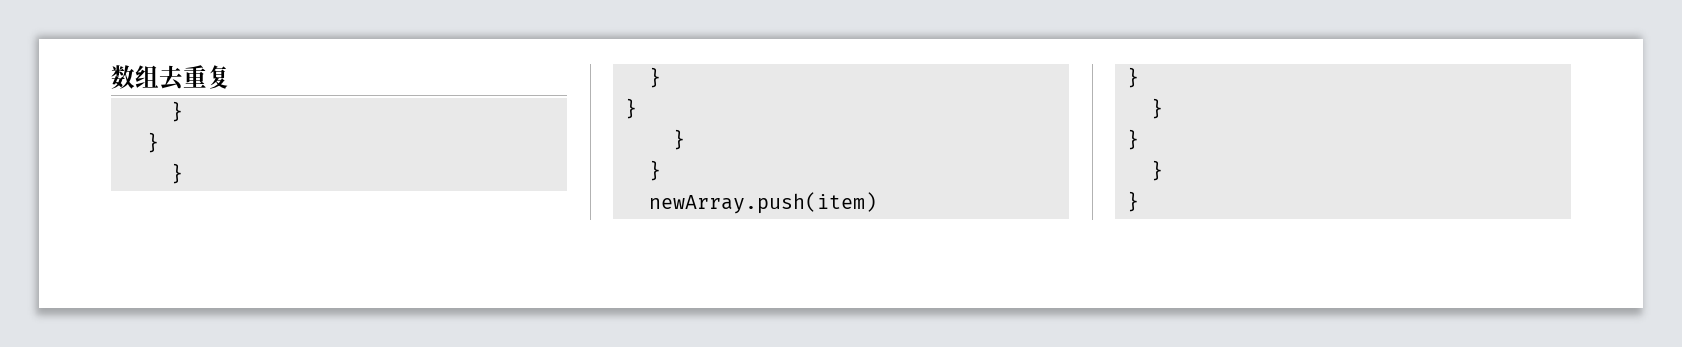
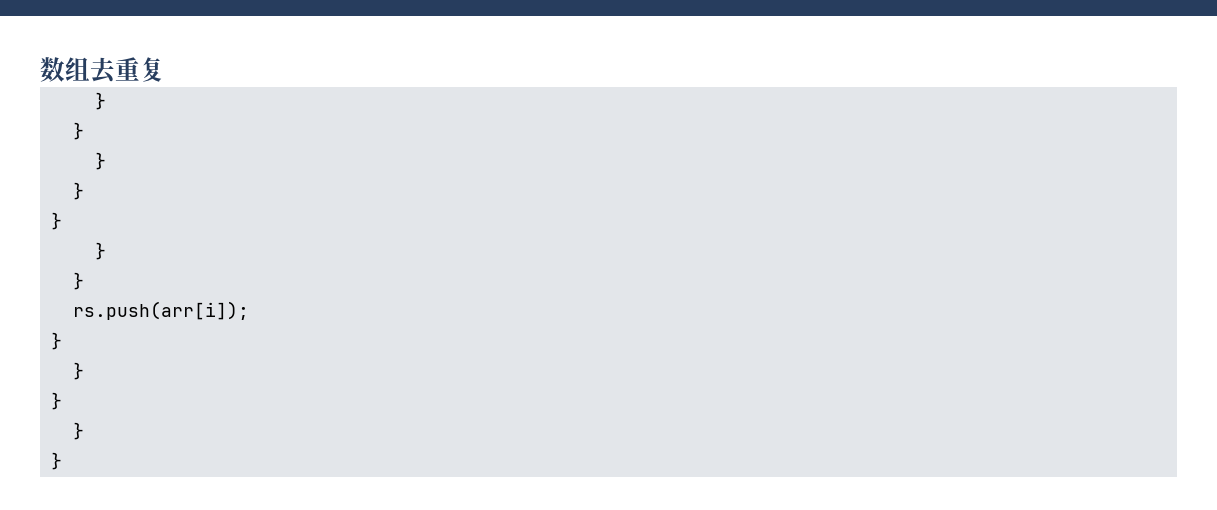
[649,192,877,214] newArray.push(item) -> [73,301,250,320] rs.push(arr[i]);

